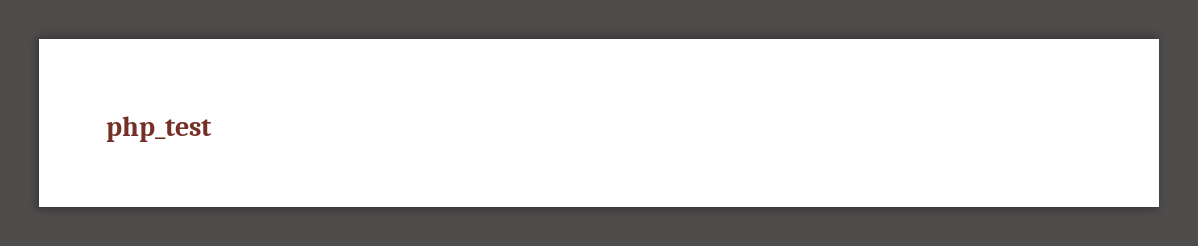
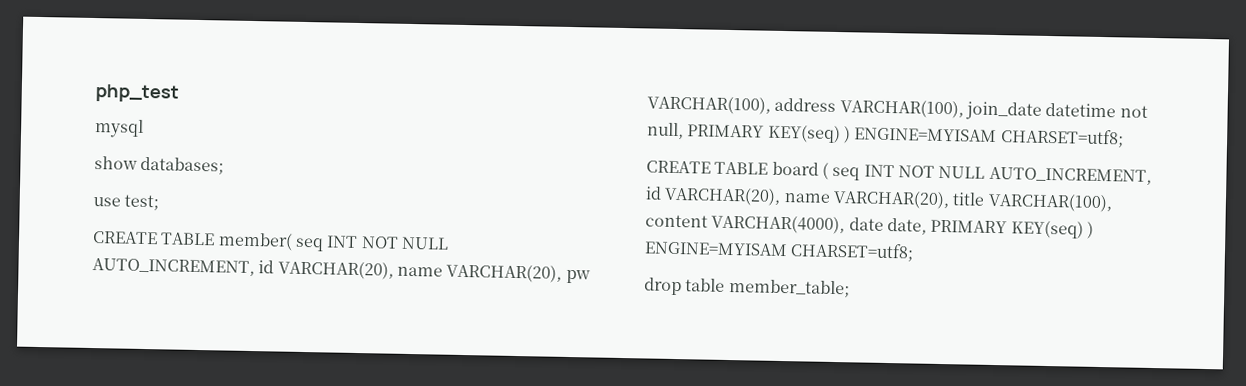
(212, 129) none -> [94,119,144,138] [94,156,225,175] [93,194,160,211] [92,231,449,252] [92,258,591,284] [647,95,1148,121] [647,122,1124,148] [646,160,1152,185] [645,186,1113,213] [645,214,1094,239] [644,241,915,262] [644,277,850,298] // mysql // show databases; // use test; // CREATE TABLE member( seq INT NOT NULL AUTO_INCREMENT, id VARCHAR(20), name VARCHAR(20), pw VARCHAR(100), address VARCHAR(100), join_date datetime not null, PRIMARY KEY(seq) ) ENGINE=MYISAM CHARSET=utf8; // CREATE TABLE board ( seq INT NOT NULL AUTO_INCREMENT, id VARCHAR(20), name VARCHAR(20), title VARCHAR(100), content VARCHAR(4000), date date, PRIMARY KEY(seq) ) ENGINE=MYISAM CHARSET=utf8; // drop table member_table;

